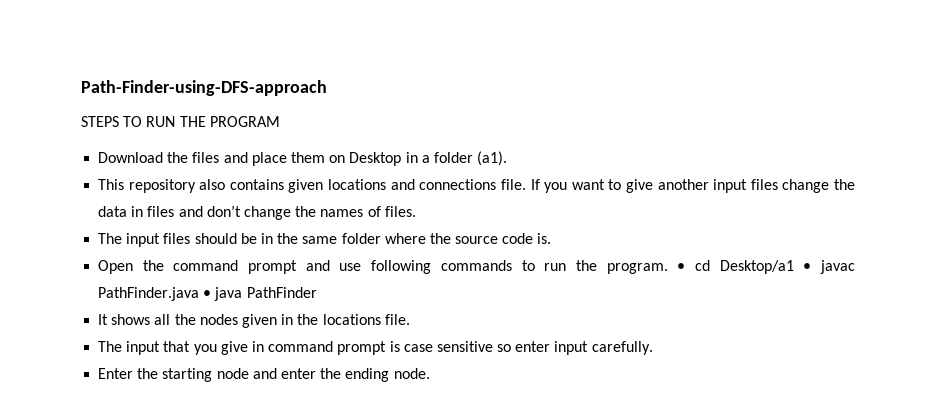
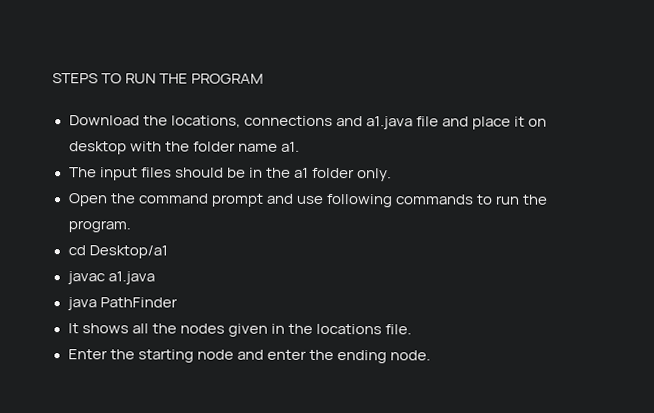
[81,80,327,96] Path-Finder-using-DFS-approach // -> (52, 78) none
[192,151,508,166] [98,179,856,193] [98,205,416,220] files and place them on Desktop in a folder (a1). // This repository also contains given locations and connections file. If you want to give another input files change the data in files and don’t change the names of files. -> [170,115,547,130] [68,141,300,155] locations, connections and a1.java file and place it on desktop with the folder name a1.
[302,233,552,244] same folder where the source code is. -> [293,167,392,182] a1 folder only.
[677,263,686,271] • -> (131, 226) //
[803,260,856,274] [98,287,212,301] • javac PathFinder.java • -> [66,271,155,285] // javac a1.java //
[98,341,653,355] // The input that you give in command prompt is case sensitive so enter input carefully. -> (412, 329) none

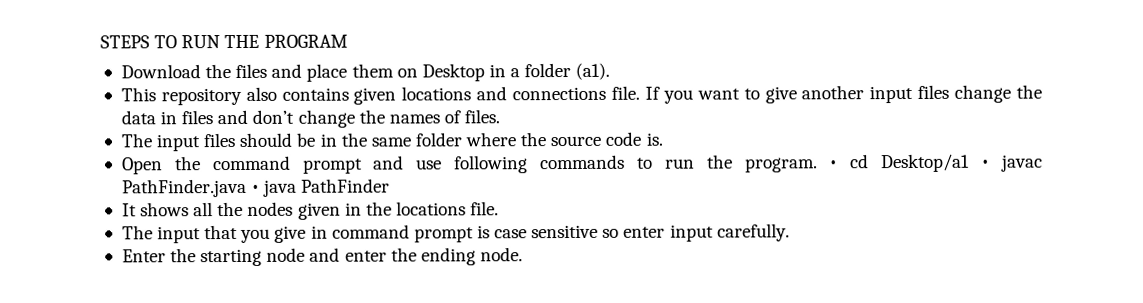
[170,115,547,130] [68,141,300,155] locations, connections and a1.java file and place it on desktop with the folder name a1. -> [235,62,611,82] [120,84,1042,106] [120,109,501,128] files and place them on Desktop in a folder (a1). // This repository also contains given locations and connections file. If you want to give another input files change the data in files and don’t change the names of files.
[293,167,392,182] a1 folder only. -> [370,131,663,147] same folder where the source code is.
(131, 226) // -> [829,160,839,169] •
[66,271,155,285] // javac a1.java // -> [981,154,1044,172] [121,178,261,198] • javac PathFinder.java •
(412, 329) none -> [121,223,790,244] // The input that you give in command prompt is case sensitive so enter input carefully.

